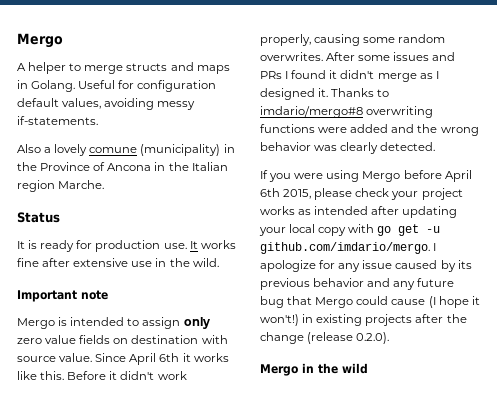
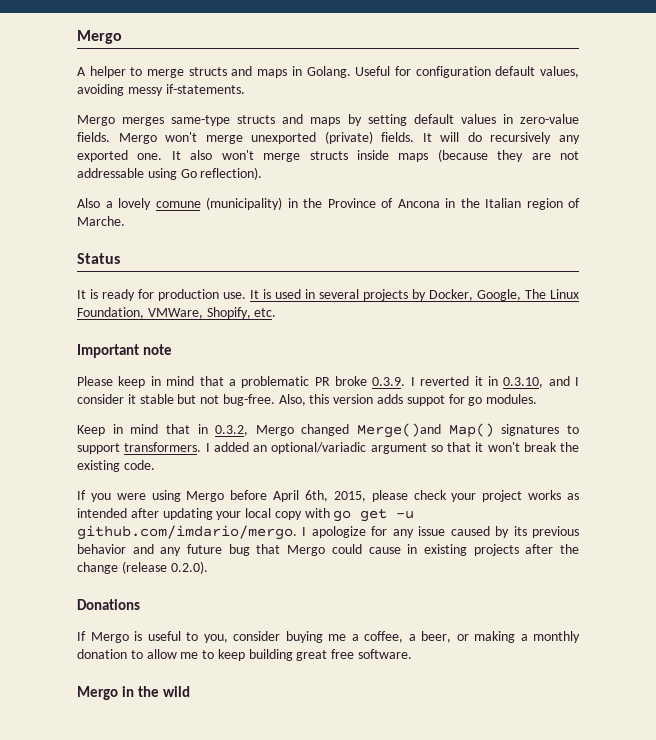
(98, 120) none -> [77,114,579,126] [77,131,580,144] [77,149,580,162] [77,167,263,180] // Mergo merges same-type structs and maps by setting default values in zero-value fields. Mergo won't merge unexported (private) fields. It will do recursively any exported one. It also won't merge structs inside maps (because they are not addressable using Go reflection).
(55, 186) none -> [568,198,580,208] of
[200,240,236,249] [17,258,219,267] [17,290,108,302] [17,317,210,329] [17,335,228,344] [17,353,229,365] [17,371,187,380] [260,34,446,46] [260,52,456,61] [260,70,439,82] [260,88,390,100] [260,106,434,118] [260,124,479,136] [260,142,436,154] works fine after extensive use in the wild. // Important note // Mergo is intended to assign only zero value fields on destination with source value. Since April 6th it works like this. Before it didn't work properly, causing some random overwrites. After some issues and PRs I found it didn't merge as I designed it. Thanks to imdario/mergo#8 overwriting functions were added and the wrong behavior was clearly detected. -> [263,289,579,301] [77,307,277,319] [77,344,172,358] [77,376,579,388] [77,394,538,406] [77,423,579,438] [77,442,579,454] [77,460,155,472] is used in several projects by Docker, Google, The Linux Foundation, VMWare, Shopify, etc. // Important note // Please keep in mind that a problematic PR broke 0.3.9. I reverted it in 0.3.10, and I consider it stable but not bug-free. Also, this version adds suppot for go modules. // Keep in mind that in 0.3.2, Mergo changed Merge()and Map() signatures to support transformers. I added an optional/variadic argument so that it won't break the existing code.
[260,188,280,197] 6th -> [305,490,328,502] 6th,
[428,296,480,308] [260,314,299,326] (I hope it won't!) -> (401, 550) none
(390, 338) none -> [77,599,140,610] [77,631,580,643] [77,649,413,661] // Donations // If Mergo is useful to you, consider buying me a coffee, a beer, or making a monthly donation to allow me to keep building great free software.

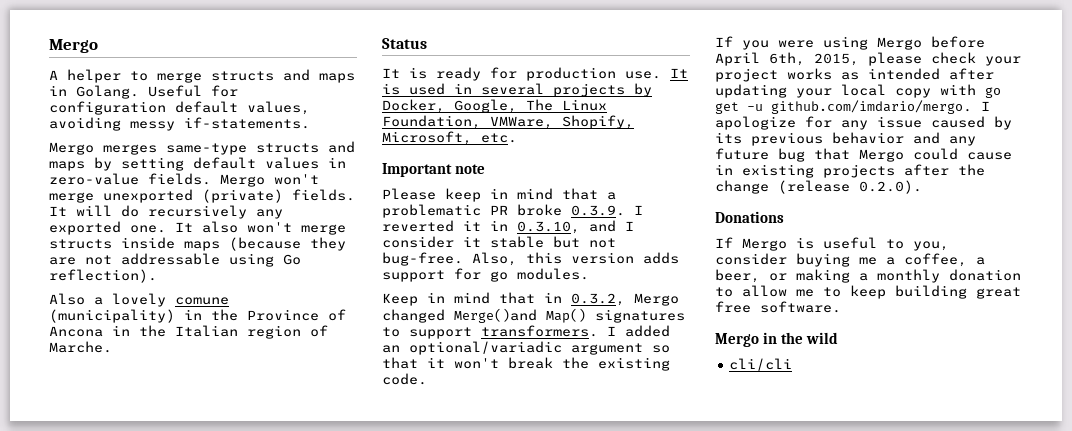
(251, 313) none -> [382,131,472,145] Microsoft,
[406,395,445,406] suppot -> [382,270,445,282] support
(190, 691) none -> [729,358,793,371] // cli/cli

